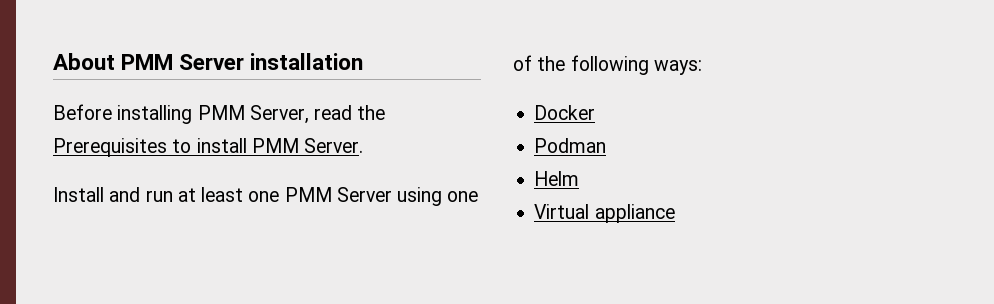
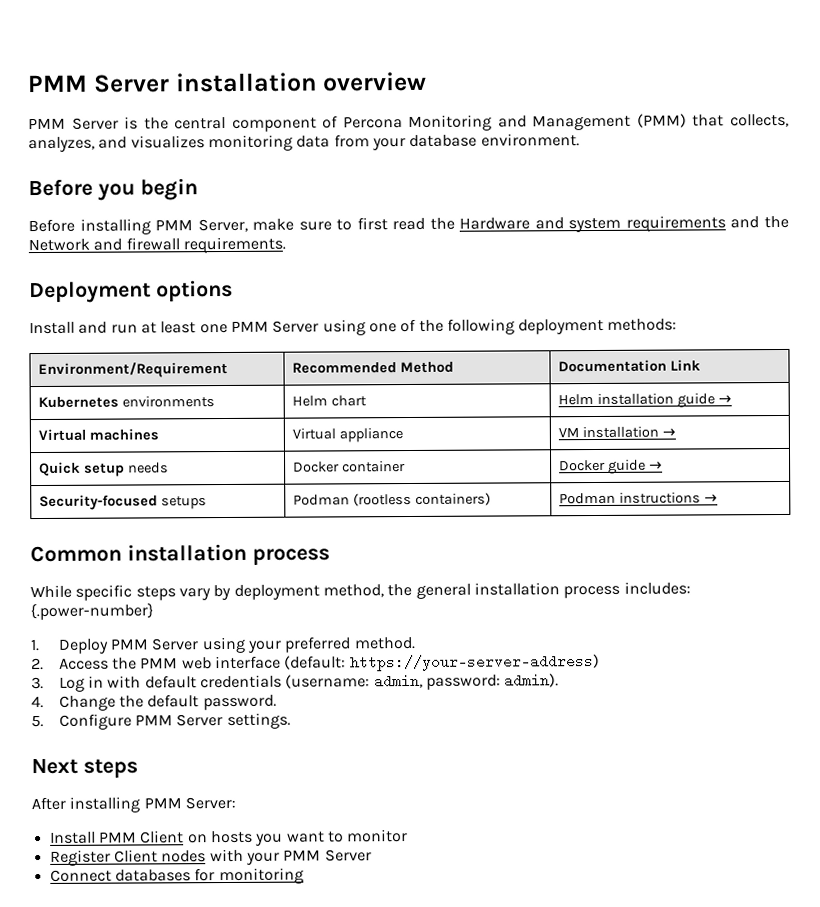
[53,53,115,70] About -> (27, 83) none
[53,104,386,124] [53,138,364,157] // Before installing PMM Server, read the Prerequisites to install PMM Server. -> [322,71,428,92] [28,113,790,132] [28,133,580,153] [28,178,198,201] [28,215,789,235] [28,236,286,254] [29,279,233,304] overview // PMM Server is the central component of Percona Monitoring and Management (PMM) that collects, analyzes, and visualizes monitoring data from your database environment. // Before you begin // Before installing PMM Server, make sure to first read the Hardware and system requirements and the Network and firewall requirements. // Deployment options
[653,60,702,75] [534,105,596,120] [534,138,607,153] [534,171,580,186] [534,204,675,223] ways: // Docker // Podman // Helm // Virtual appliance -> [518,318,678,335] [37,361,228,379] [291,361,454,374] [557,359,701,373] [37,396,215,409] [291,395,367,407] [557,393,732,408] [37,428,159,442] [291,428,403,443] [557,426,676,439] [38,461,169,477] [292,461,406,473] [558,459,663,474] [38,494,207,511] [292,492,491,507] [558,492,718,505] [30,543,330,566] [30,581,691,601] [30,603,154,621] [30,636,416,654] [31,653,600,672] [31,673,560,692] [31,694,277,711] [31,712,291,730] [31,758,138,779] [31,796,236,813] [49,829,409,846] [49,848,372,866] [49,867,304,885] deployment methods: // Environment/Requirement | Recommended Method | Documentation Link // Kubernetes environments | Helm chart | Helm installation guide → // Virtual machines | Virtual appliance | VM installation → // Quick setup needs | Docker container | Docker guide → // Security-focused setups | Podman (rootless containers) | Podman instructions → // Common installation process // While specific steps vary by deployment method, the general installation process includes: {.power-number} // 1. Deploy PMM Server using your preferred method. // 2. Access the PMM web interface (default: https://your-server-address) // 3. Log in with default credentials (username: admin, password: admin). // 4. Change the default password. // 5. Configure PMM Server settings. // Next steps // After installing PMM Server: // Install PMM Client on hosts you want to monitor // Register Client nodes with your PMM Server // Connect databases for monitoring

